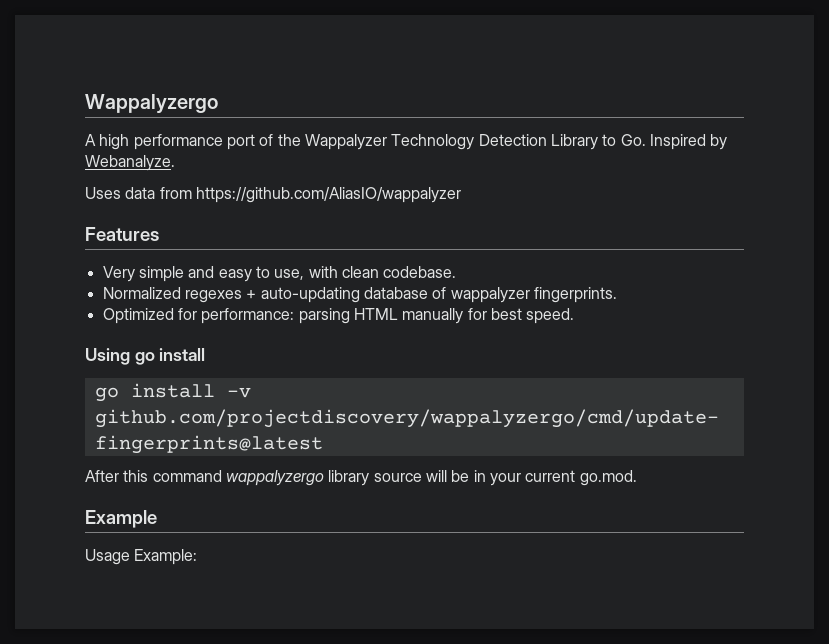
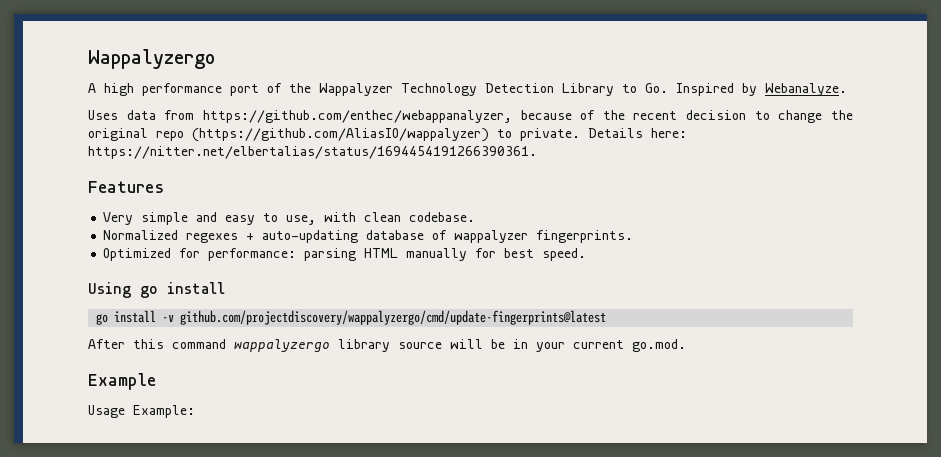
[195,187,461,203] https://github.com/AliasIO/wappalyzer -> [202,110,853,123] [88,128,687,142] [88,146,537,159] https://github.com/enthec/webappanalyzer, because of the recent decision to change the original repo (https://github.com/AliasIO/wappalyzer) to private. Details here: https://nitter.net/elbertalias/status/1694454191266390361.

